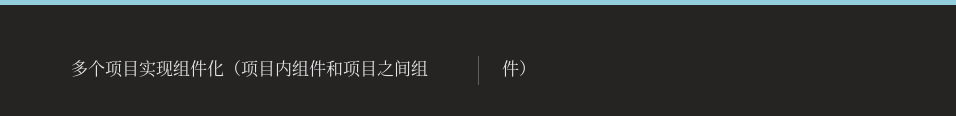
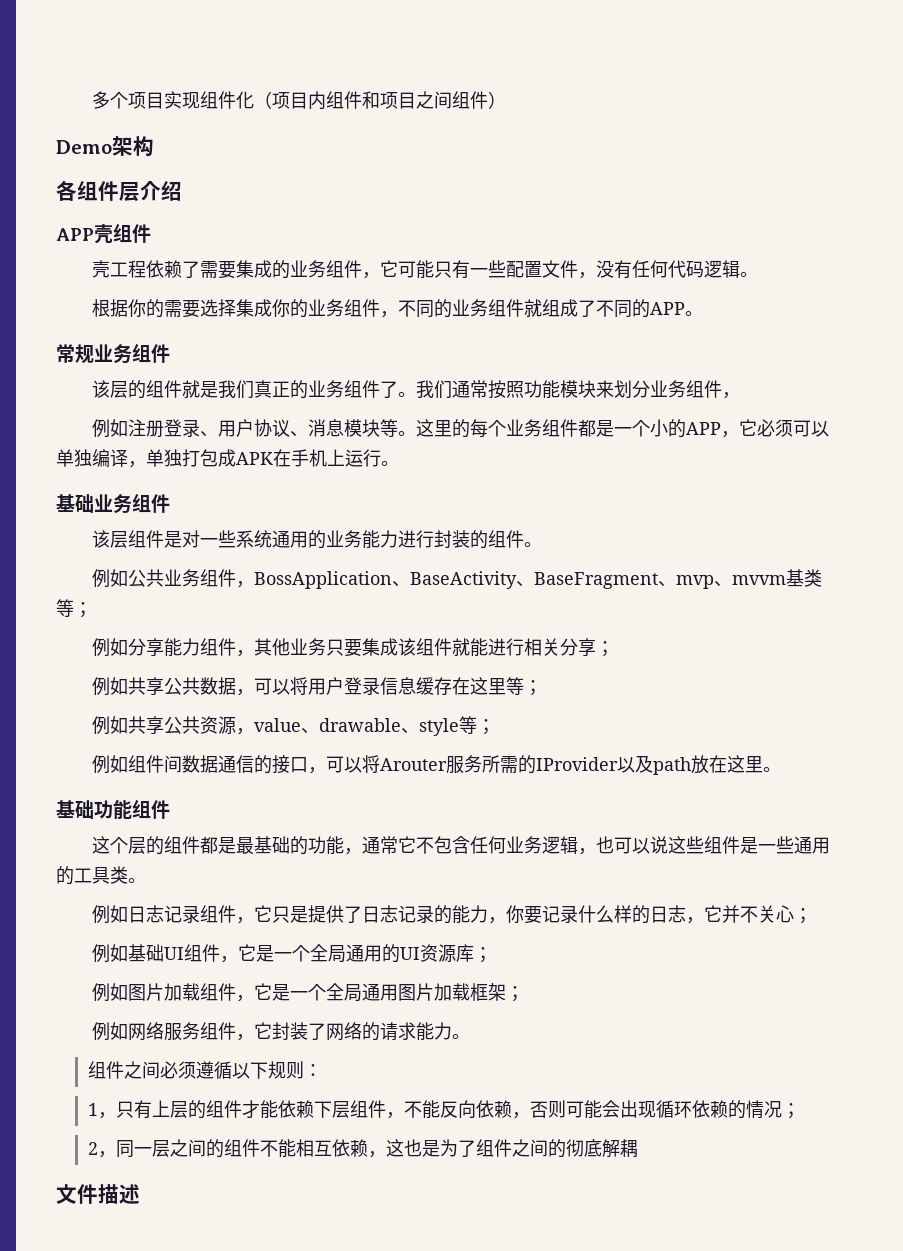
(536, 68) none -> [56,136,154,157] [56,180,182,202] [56,224,151,244] [92,260,759,279] [92,299,704,318] [56,344,170,364] [92,380,741,399] [92,419,830,438] [56,449,399,468] [56,494,170,514] [92,530,543,549] [92,569,823,589] [56,599,92,618] [92,638,615,657] [92,677,543,696] [92,716,496,736] [92,755,782,775] [56,800,170,819] [92,836,831,855] [56,866,146,885] [92,905,813,924] [92,944,493,963] [92,983,525,1002] [92,1022,471,1041] [87,1061,322,1079] [87,1100,800,1119] [87,1139,638,1158] [56,1184,140,1204] // Demo架构 // 各组件层介绍 // APP壳组件 // 壳工程依赖了需要集成的业务组件，它可能只有一些配置文件，没有任何代码逻辑。 // 根据你的需要选择集成你的业务组件，不同的业务组件就组成了不同的APP。 // 常规业务组件 // 该层的组件就是我们真正的业务组件了。我们通常按照功能模块来划分业务组件， // 例如注册登录、用户协议、消息模块等。这里的每个业务组件都是一个小的APP，它必须可以单独编译，单独打包成APK在手机上运行。 // 基础业务组件 // 该层组件是对一些系统通用的业务能力进行封装的组件。 // 例如公共业务组件，BossApplication、BaseActivity、BaseFragment、mvp、mvvm基类等； // 例如分享能力组件，其他业务只要集成该组件就能进行相关分享； // 例如共享公共数据，可以将用户登录信息缓存在这里等； // 例如共享公共资源，value、drawable、style等； // 例如组件间数据通信的接口，可以将Arouter服务所需的IProvider以及path放在这里。 // 基础功能组件 // 这个层的组件都是最基础的功能，通常它不包含任何业务逻辑，也可以说这些组件是一些通用的工具类。 // 例如日志记录组件，它只是提供了日志记录的能力，你要记录什么样的日志，它并不关心； // 例如基础UI组件，它是一个全局通用的UI资源库； // 例如图片加载组件，它是一个全局通用图片加载框架； // 例如网络服务组件，它封装了网络的请求能力。 // 组件之间必须遵循以下规则： // 1，只有上层的组件才能依赖下层组件，不能反向依赖，否则可能会出现循环依赖的情况； // 2，同一层之间的组件不能相互依赖，这也是为了组件之间的彻底解耦 // 文件描述

